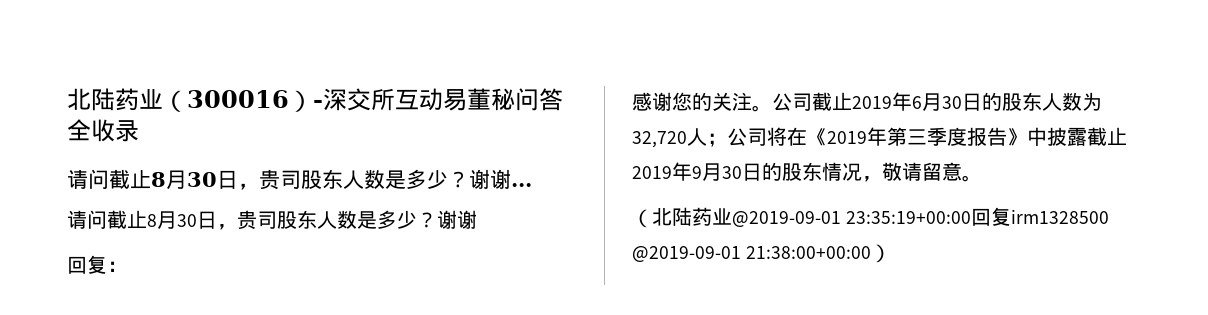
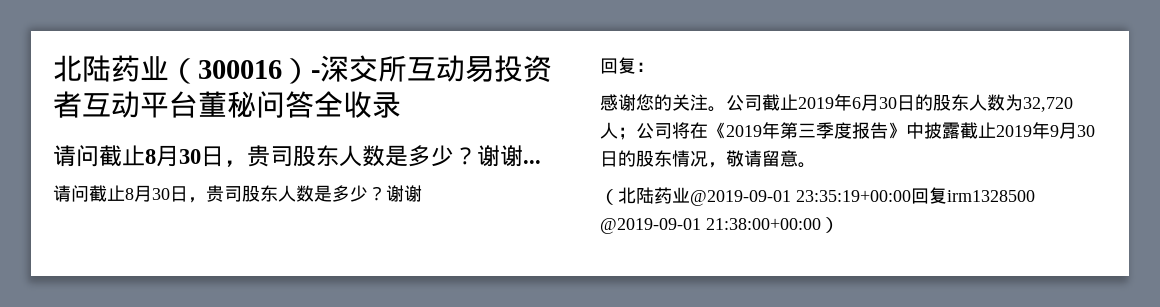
(467, 100) none -> [494,55,552,82] [53,91,198,118] 投资者互动平台

